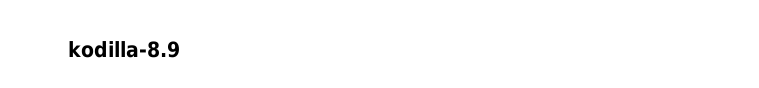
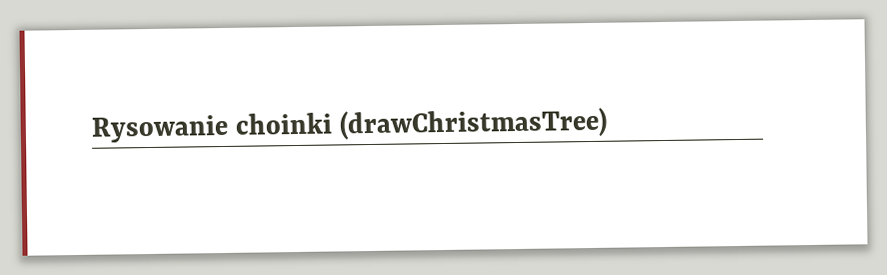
[68,41,180,58] kodilla-8.9 -> [91,107,609,143] Rysowanie choinki (drawChristmasTree)

